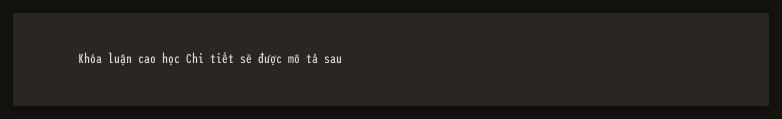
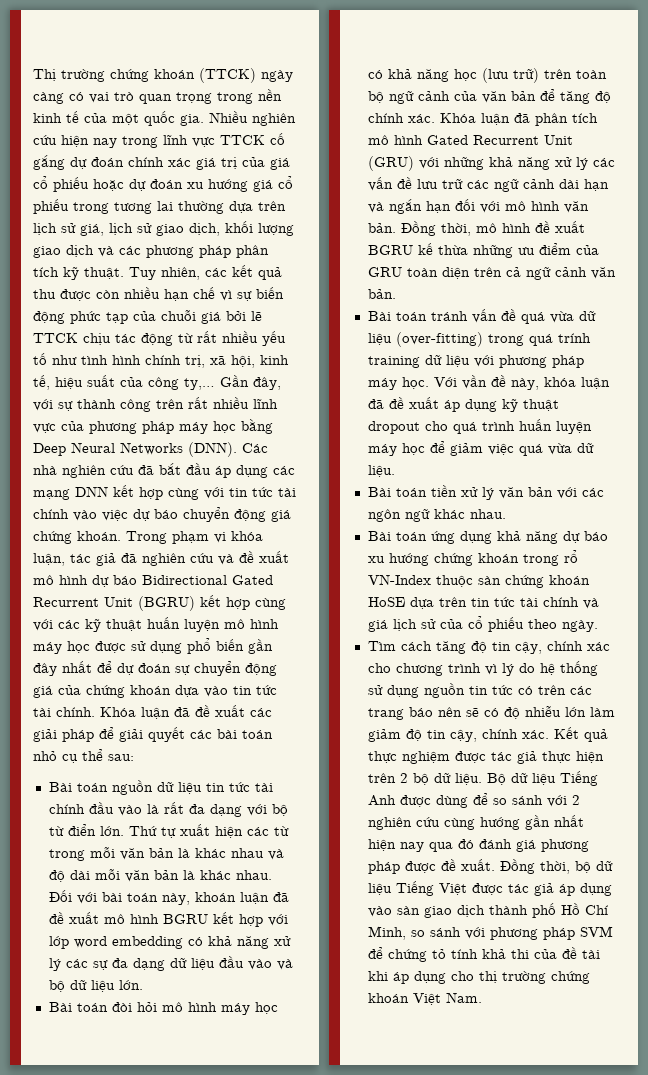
[78,52,342,66] Khóa luận cao học Chi tiết sẽ được mô tả sau -> [33,68,293,83] [33,89,282,104] [33,111,296,126] [33,133,285,148] [33,155,290,170] [33,176,293,192] [33,199,286,214] [33,221,294,236] [33,245,269,258] [33,265,282,280] [33,287,284,301] [33,310,262,324] [33,331,286,346] [33,353,289,368] [33,375,281,390] [33,397,278,412] [33,419,273,434] [33,442,268,457] [33,463,295,478] [33,485,296,500] [33,507,291,522] [33,531,263,544] [33,551,289,566] [33,575,273,587] [33,595,286,611] [33,617,279,632] [33,638,273,654] [33,661,277,676] [33,685,277,698] [33,705,272,719] [33,727,273,742] [33,749,134,763] [48,780,273,795] [48,802,288,817] [48,824,289,838] [48,847,284,861] [48,869,272,882] [48,890,289,905] [48,912,288,927] [48,936,291,949] [48,956,293,971] [48,980,143,992] [48,1002,278,1015] [367,68,607,83] [367,89,611,104] [367,113,598,126] [367,135,573,145] [367,156,615,171] [367,177,609,192] [367,199,589,214] [367,221,585,236] [367,243,599,258] [367,267,616,280] [367,289,396,299] [367,309,596,324] [367,332,591,347] [367,355,584,368] [367,375,610,390] [367,397,559,412] [367,419,592,434] [367,441,594,456] [367,465,395,477] [367,485,604,500] [367,509,506,522] [367,531,608,544] [367,550,578,566] [367,574,590,588] [367,597,599,609] [367,616,598,632] [367,641,610,654] [367,661,598,676] [367,683,592,698] [367,706,615,720] [367,727,608,742] [367,751,604,764] [367,771,598,786] [367,793,580,808] [367,815,584,830] [367,839,589,852] [367,859,613,874] [367,881,612,896] [367,903,608,918] [367,926,613,940] [367,947,600,962] [367,971,590,984] [367,992,482,1005] Thị trường chứng khoán (TTCK) ngày càng có vai trò quan trọng trong nền kinh tế của một quốc gia. Nhiều nghiên cứu hiện nay trong lĩnh vực TTCK cố gắng dự đoán chính xác giá trị của giá cổ phiếu hoặc dự đoán xu hướng giá cổ phiếu trong tương lai thường dựa trên lịch sử giá, lịch sử giao dịch, khối lượng giao dịch và các phương pháp phân tích kỹ thuật. Tuy nhiên, các kết quả thu được còn nhiều hạn chế vì sự biến động phức tạp của chuỗi giá bởi lẽ TTCK chịu tác động từ rất nhiều yếu tố như tình hình chính trị, xã hội, kinh tế, hiệu suất của công ty,… Gần đây, với sự thành công trên rất nhiều lĩnh vực của phương pháp máy học bằng Deep Neural Networks (DNN). Các nhà nghiên cứu đã bắt đầu áp dụng các mạng DNN kết hợp cùng với tin tức tài chính vào việc dự báo chuyển động giá chứng khoán. Trong phạm vi khóa luận, tác giả đã nghiên cứu và đề xuất mô hình dự báo Bidirectional Gated Recurrent Unit (BGRU) kết hợp cùng với các kỹ thuật huấn luyện mô hình máy học được sử dụng phổ biến gần đây nhất để dự đoán sự chuyển động giá của chứng khoán dựa vào tin tức tài chính. Khóa luận đã đề xuất các giải pháp để giải quyết các bài toán nhỏ cụ thể sau: // Bài toán nguồn dữ liệu tin tức tài chính đầu vào là rất đa dạng với bộ từ điển lớn. Thứ tự xuất hiện các từ trong mỗi văn bản là khác nhau và độ dài mỗi văn bản là khác nhau. Đối với bài toán này, khoán luận đã đề xuất mô hình BGRU kết hợp với lớp word embedding có khả năng xử lý các sự đa dạng dữ liệu đầu vào và bộ dữ liệu lớn. // Bài toán đòi hỏi mô hình máy học có khả năng học (lưu trữ) trên toàn bộ ngữ cảnh của văn bản để tăng độ chính xác. Khóa luận đã phân tích mô hình Gated Recurrent Unit (GRU) với những khả năng xử lý các vấn đề lưu trữ các ngữ cảnh dài hạn và ngắn hạn đối với mô hình văn bản. Đồng thời, mô hình đề xuất BGRU kế thừa những ưu điểm của GRU toàn diện trên cả ngữ cảnh văn bản. // Bài toán tránh vấn đề quá vừa dữ liệu (over-fitting) trong quá trính training dữ liệu với phương pháp máy học. Với vần đề này, khóa luận đã đề xuất áp dụng kỹ thuật dropout cho quá trình huấn luyện máy học để giảm việc quá vừa dữ liệu. // Bài toán tiền xử lý văn bản với các ngôn ngữ khác nhau. // Bài toán ứng dụng khả năng dự báo xu hướng chứng khoán trong rổ VN-Index thuộc sàn chứng khoán HoSE dựa trên tin tức tài chính và giá lịch sử của cổ phiếu theo ngày. // Tìm cách tăng độ tin cậy, chính xác cho chương trình vì lý do hệ thống sử dụng nguồn tin tức có trên các trang báo nên sẽ có độ nhiễu lớn làm giảm độ tin cậy, chính xác. Kết quả thực nghiệm được tác giả thực hiện trên 2 bộ dữ liệu. Bộ dữ liệu Tiếng Anh được dùng để so sánh với 2 nghiên cứu cùng hướng gần nhất hiện nay qua đó đánh giá phương pháp được đề xuất. Đồng thời, bộ dữ liệu Tiếng Việt được tác giả áp dụng vào sàn giao dịch thành phố Hồ Chí Minh, so sánh với phương pháp SVM để chứng tỏ tính khả thi của đề tài khi áp dụng cho thị trường chứng khoán Việt Nam.

